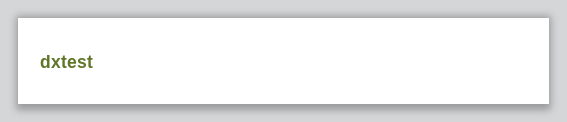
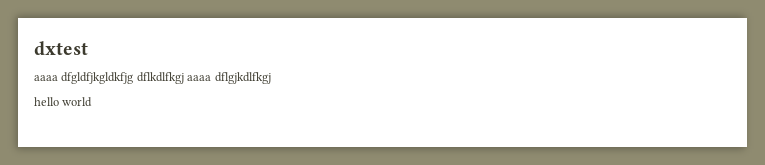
(93, 61) none -> [34,72,271,84] [34,97,93,107] // aaaa dfgldfjkgldkfjg dflkdlfkgj aaaa dflgjkdlfkgj // hello world

